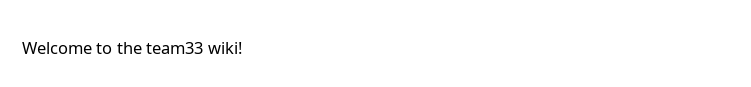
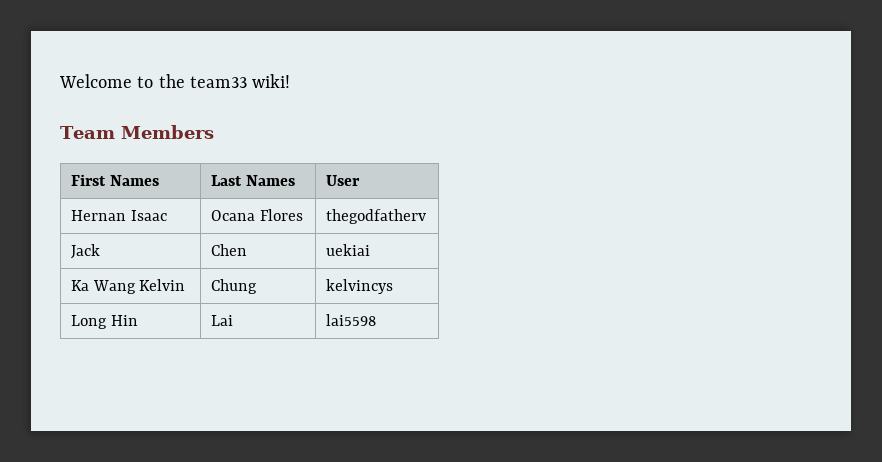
(242, 48) none -> [60,125,214,139] [70,174,159,186] [210,175,295,186] [325,175,360,186] [70,210,167,221] [210,209,303,221] [325,209,426,224] [70,244,100,259] [210,244,247,256] [325,244,370,256] [70,279,186,294] [210,279,257,294] [325,279,393,294] [70,315,138,329] [210,315,233,326] [325,314,376,326] // Team Members // First Names | Last Names | User // Hernan Isaac | Ocana Flores | thegodfatherv // Jack | Chen | uekiai // Ka Wang Kelvin | Chung | kelvincys // Long Hin | Lai | lai5598

